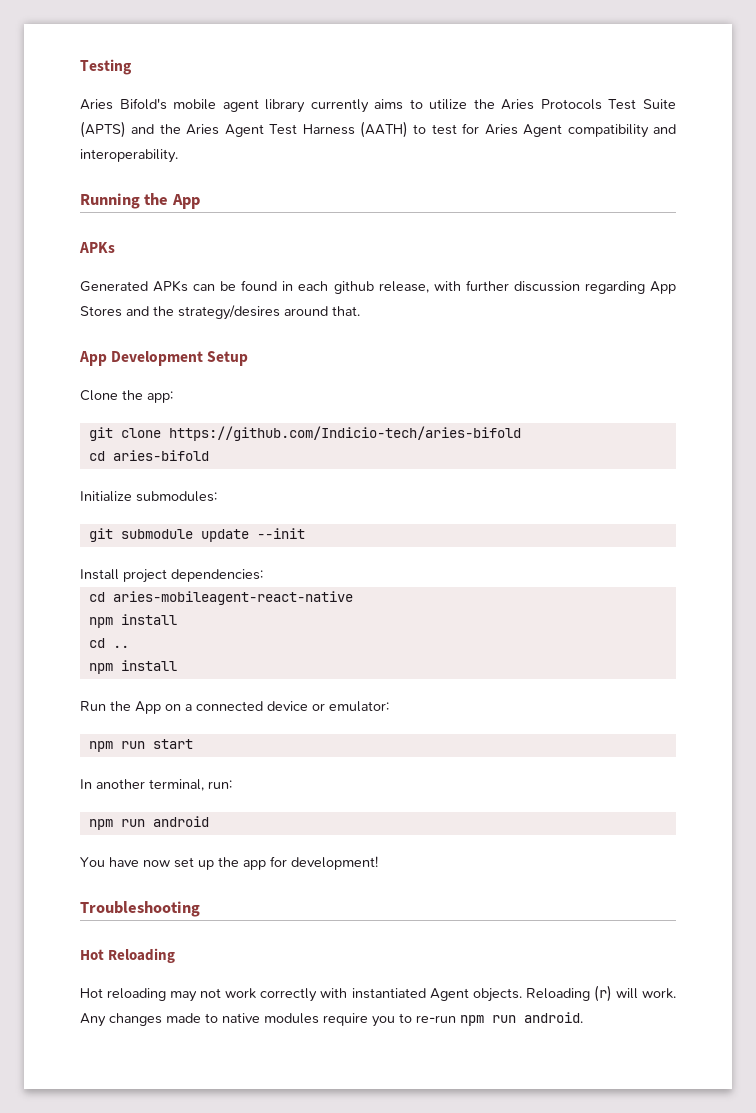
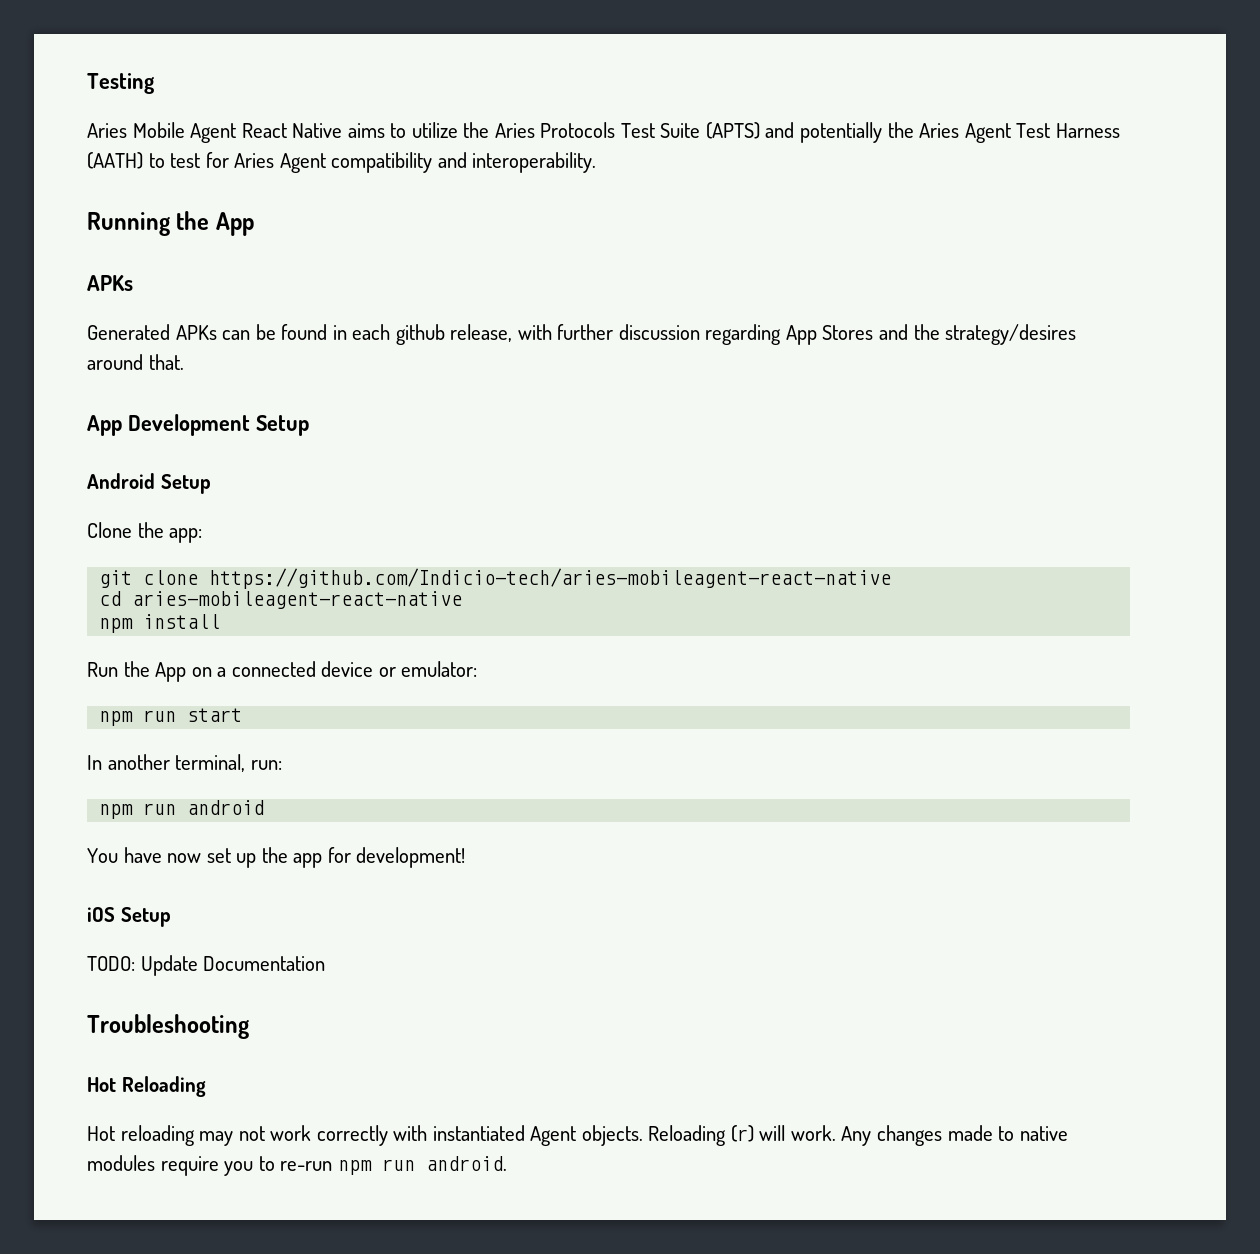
[119,98,369,113] Bifold's mobile agent library currently -> [132,122,343,143] Mobile Agent React Native
(155, 129) none -> [800,122,883,143] potentially
(249, 358) none -> [87,473,211,494] // Android Setup
[168,426,521,441] [88,450,209,461] [80,491,217,502] [88,528,305,542] [80,569,263,583] https://github.com/Indicio-tech/aries-bifold // cd aries-bifold // Initialize submodules: // git submodule update --init // Install project dependencies: -> [209,568,892,589] https://github.com/Indicio-tech/aries-mobileagent-react-native
[88,638,129,648] [88,660,177,674] // cd .. // npm install -> (221, 621) none
(378, 863) none -> [87,907,171,927] [87,955,326,976] // iOS Setup // TODO: Update Documentation

